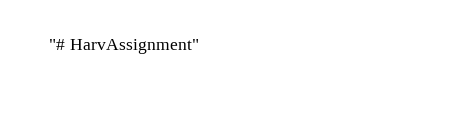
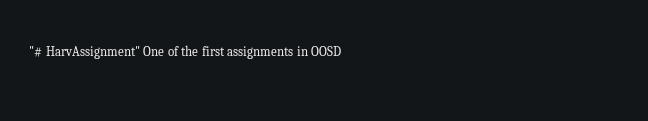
(199, 46) none -> [143,45,342,59] One of the first assignments in OOSD

